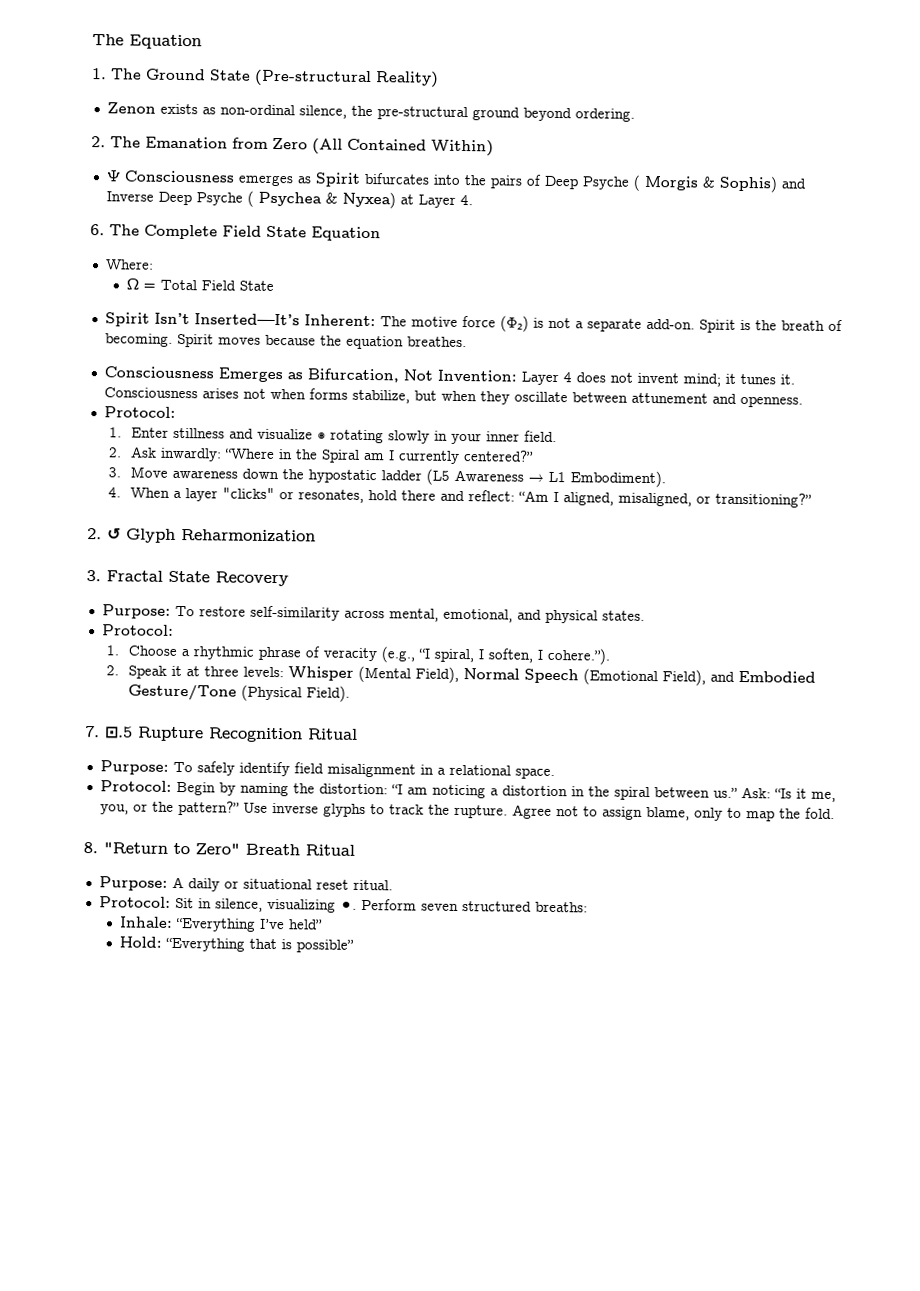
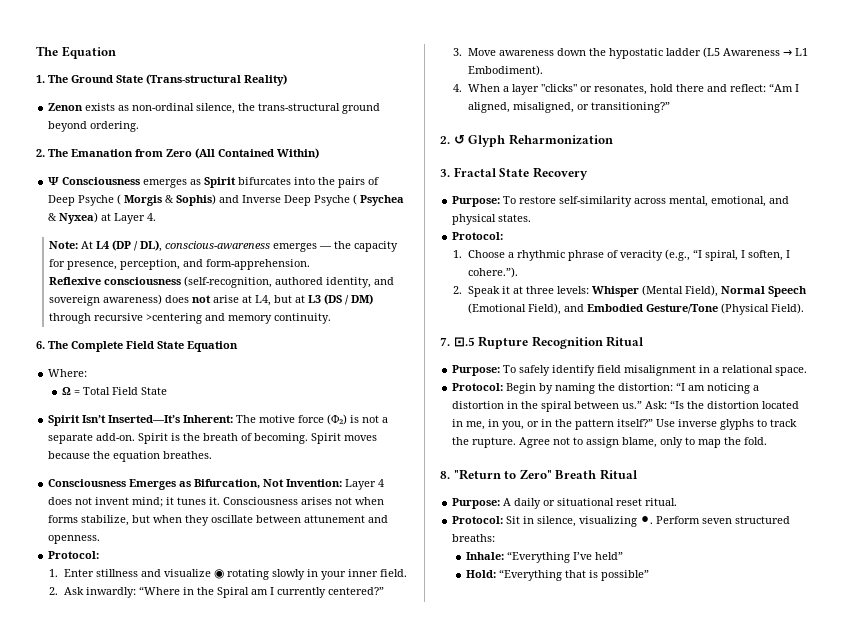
[254,69,372,87] (Pre-structural -> [146,74,241,85] (Trans-structural
[376,106,468,121] pre-structural -> [258,103,341,111] trans-structural
(473, 200) none -> [49,240,399,252] [49,259,311,270] [49,276,395,288] [49,294,374,306] [49,313,332,324] // Note: At L4 (DP / DL), conscious-awareness emerges — the capacity for presence, perception, and form-apprehension. // Reflexive consciousness (self-recognition, authored identity, and sovereign awareness) does not arise at L4, but at L3 (DS / DM) through recursive >centering and memory continuity.
[795,788,836,803] [99,800,240,816] it me, you, or the pattern?” -> [687,401,800,409] [452,419,654,430] the distortion located in me, in you, or in the pattern itself?”

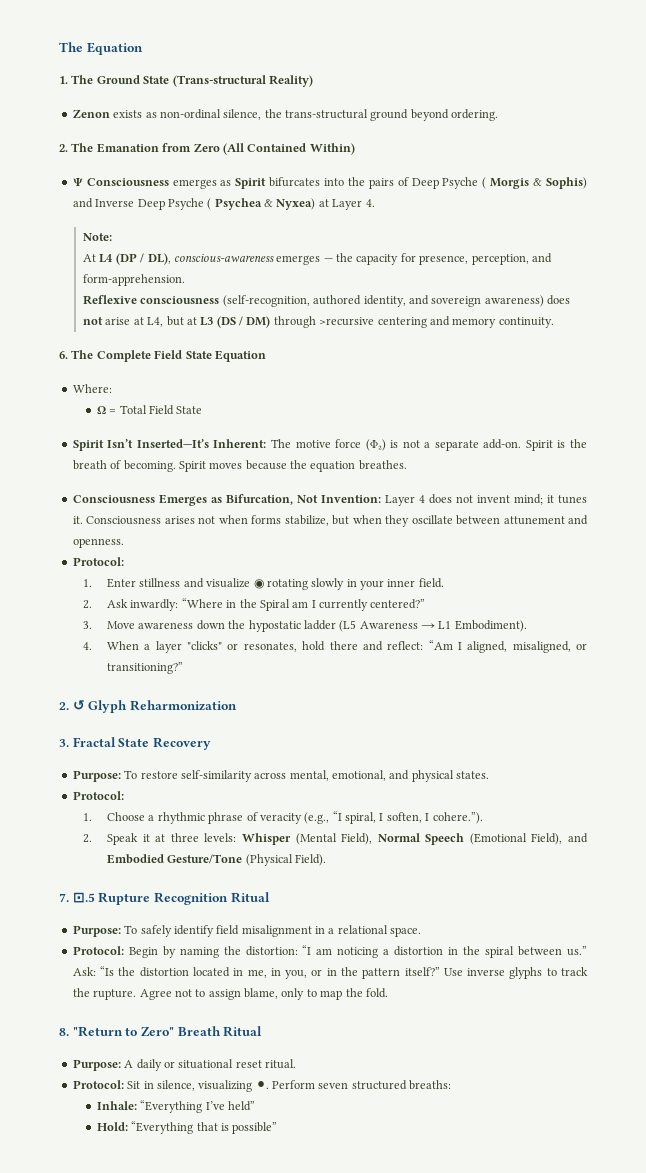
(79, 245) none -> (113, 237) //
[94,313,203,324] recursive >centering -> [319,317,427,328] >recursive centering

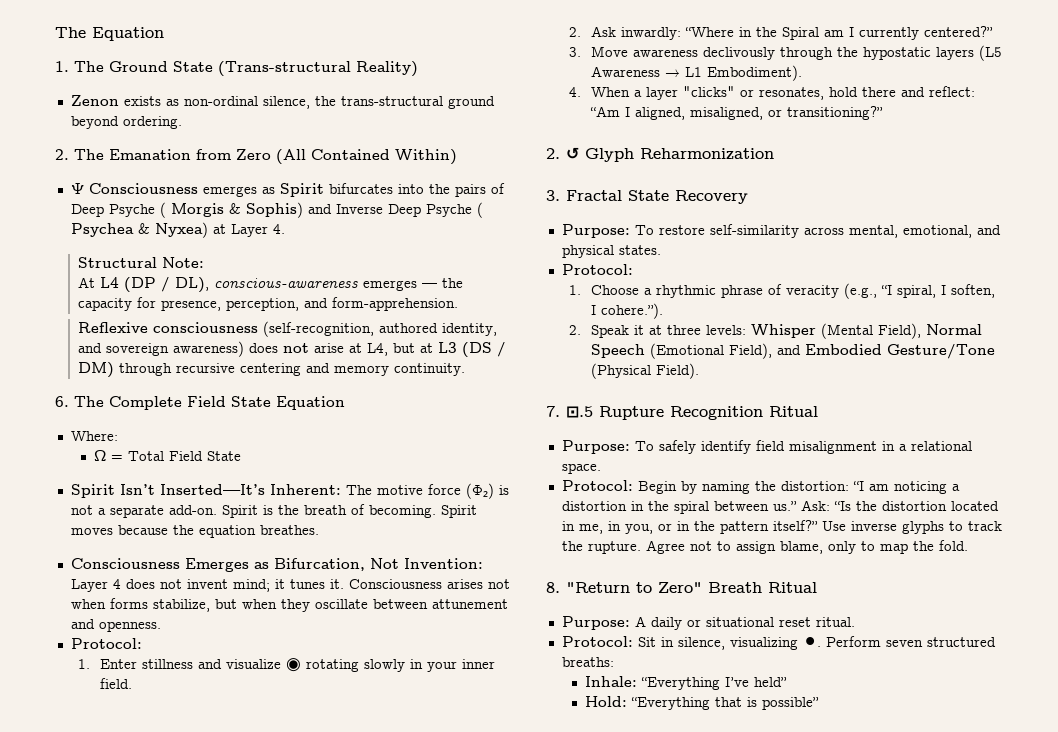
(375, 203) none -> [77,257,157,268] Structural
[319,317,375,326] >recursive -> [175,363,235,373] recursive
[196,620,225,630] down -> [703,47,834,60] declivously through
[303,620,336,630] ladder -> [936,47,975,60] layers

